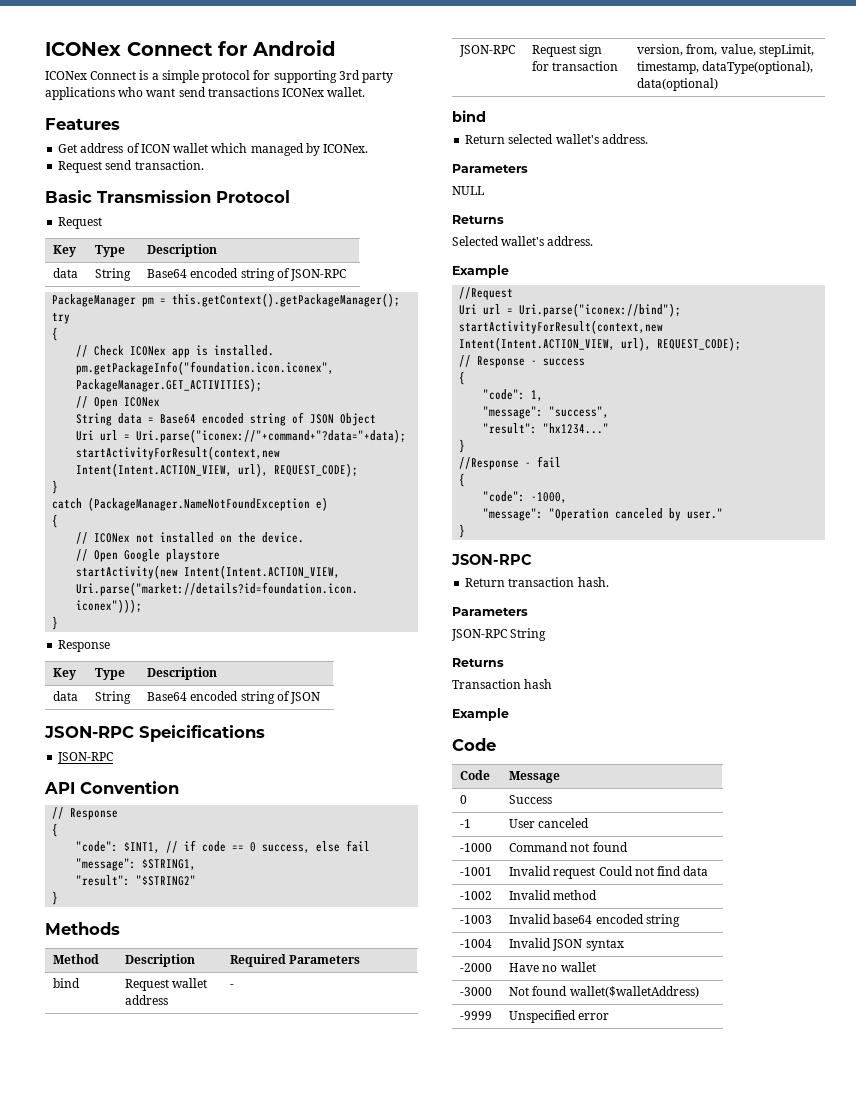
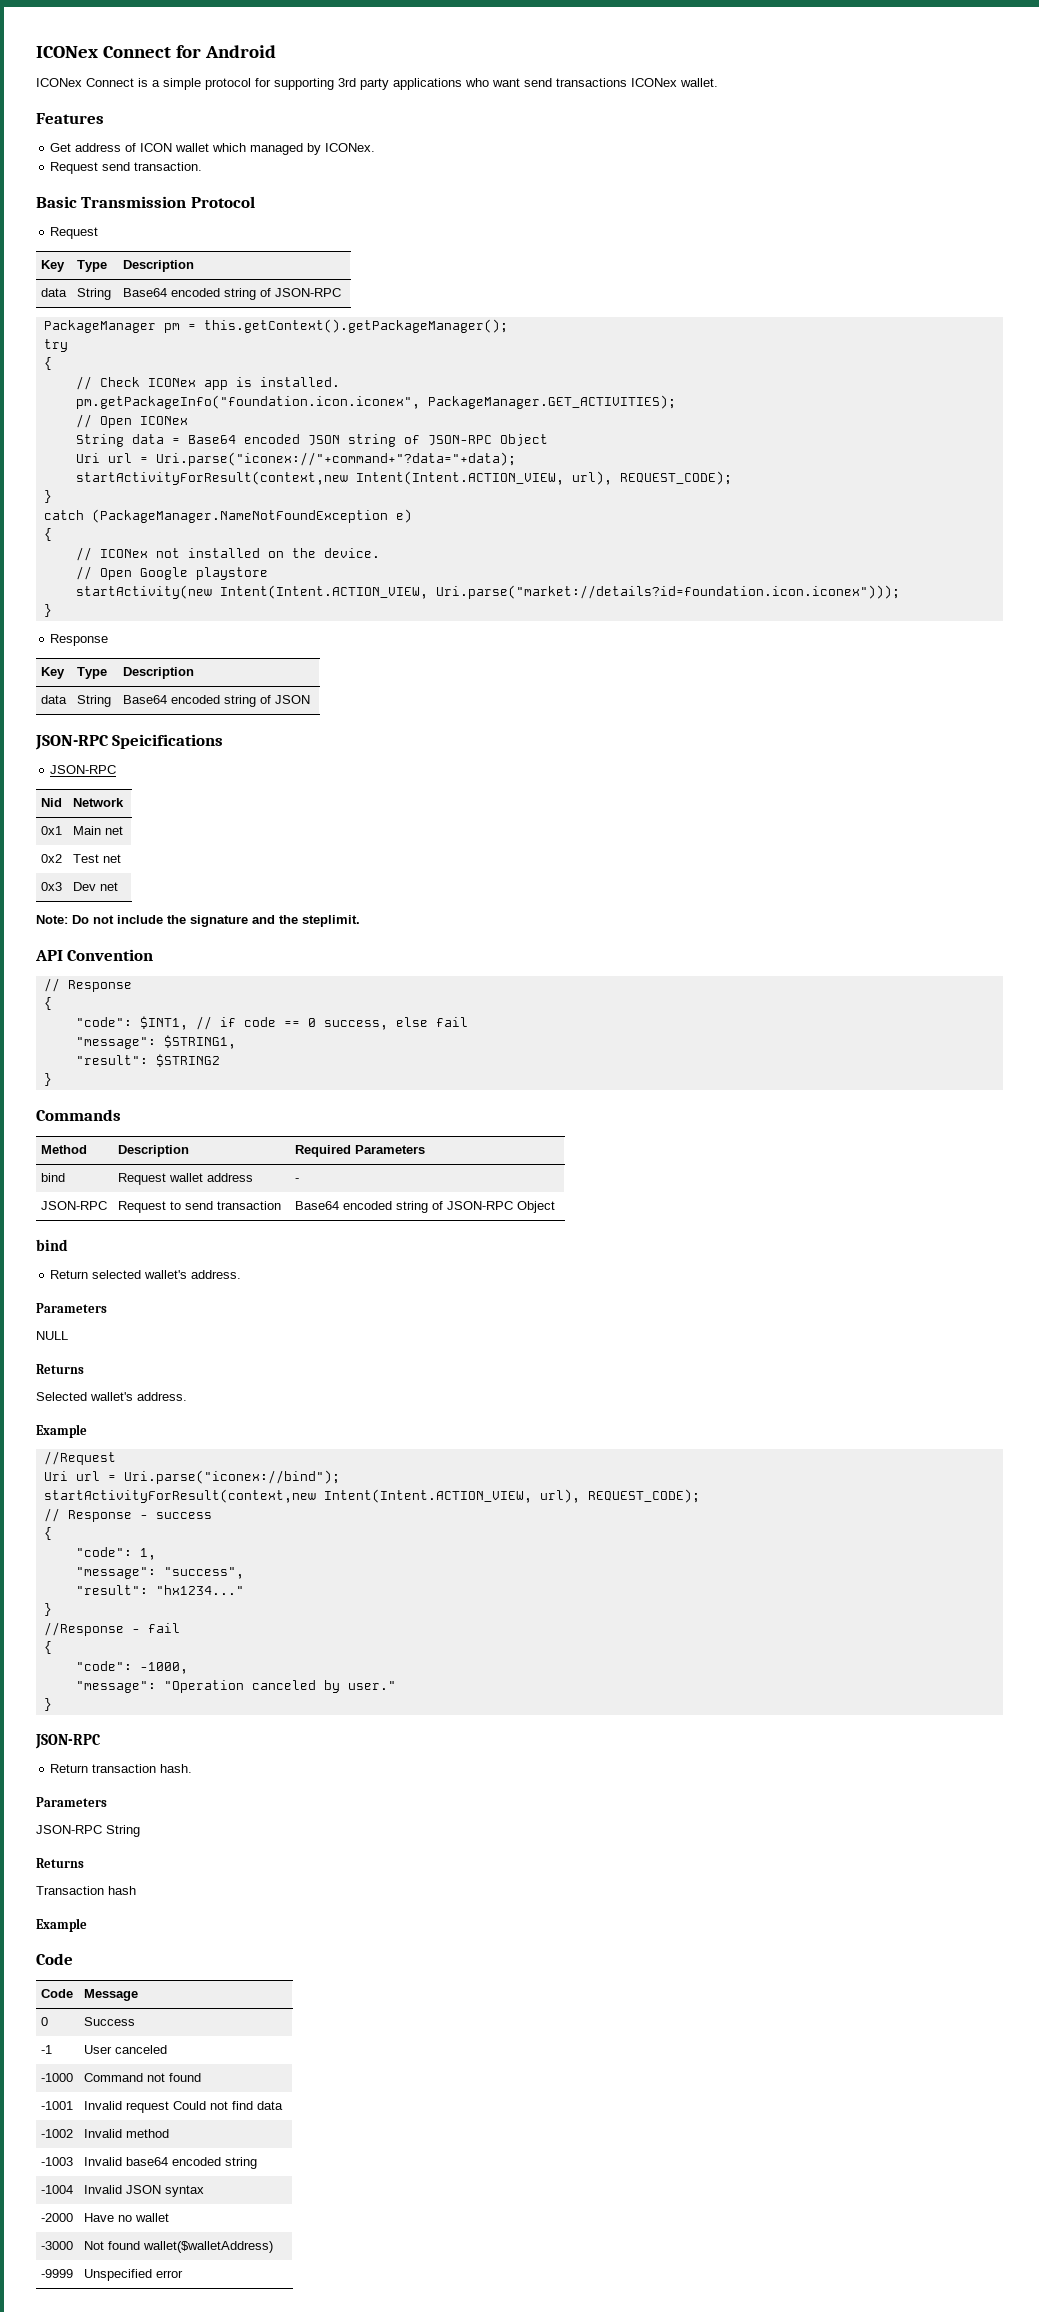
[250,412,335,426] string of JSON -> [307,434,492,447] JSON string of JSON-RPC
(114, 758) none -> [41,798,63,807] [73,798,125,807] [41,826,63,835] [73,826,124,835] [41,854,63,863] [73,854,122,863] [41,882,63,891] [73,882,119,891] [36,915,360,927] // Nid | Network // 0x1 | Main net // 0x2 | Test net // 0x3 | Dev net // Note: Do not include the signature and the steplimit.
[136,875,197,886] [52,891,59,905] [45,922,120,935] "$STRING2" // } // Methods -> [155,1054,220,1067] [43,1073,52,1086] [36,1109,121,1121] $STRING2 // } // Commands
[579,44,603,57] [532,61,550,71] sign for -> [170,1201,214,1210] to send
[637,44,814,57] [637,61,814,74] [637,78,719,91] version, from, value, stepLimit, timestamp, dataType(optional), data(optional) -> [295,1201,556,1213] Base64 encoded string of JSON-RPC Object

